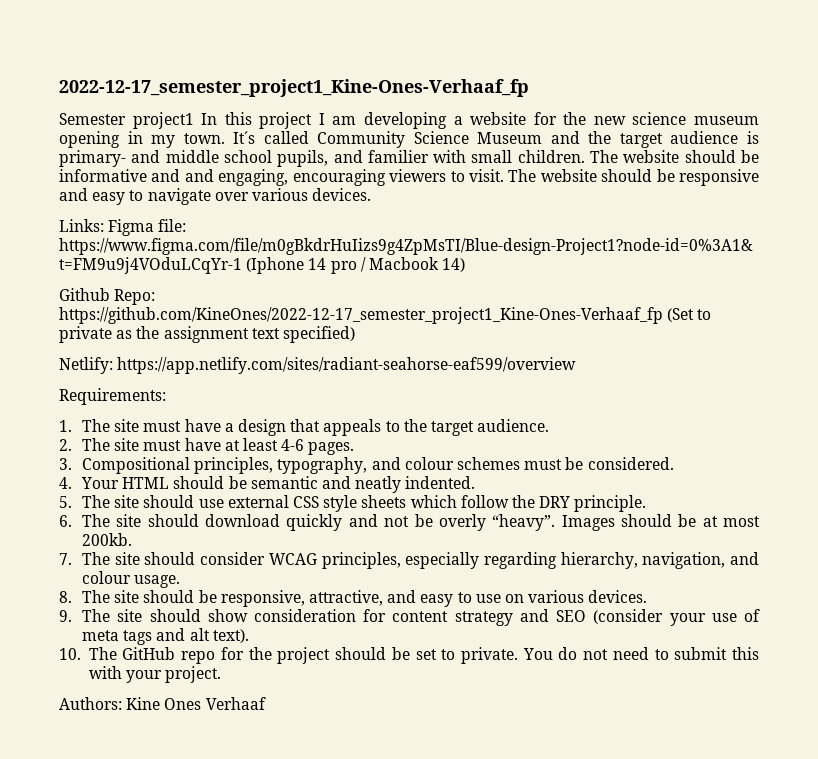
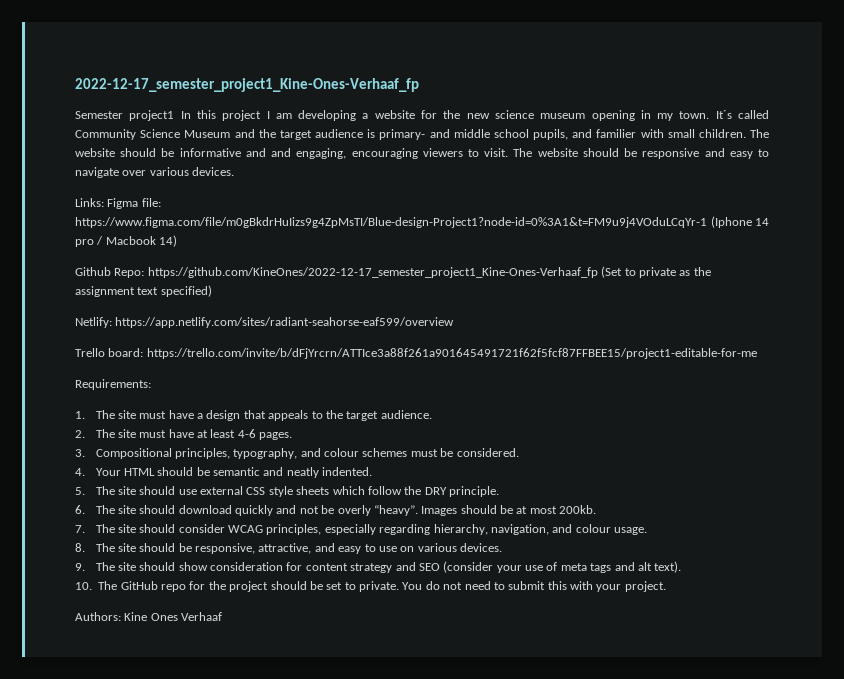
(577, 365) none -> [75,348,757,359] // Trello board: https://trello.com/invite/b/dFjYrcrn/ATTIce3a88f261a901645491721f62f5fcf87FFBEE15/project1-editable-for-me

